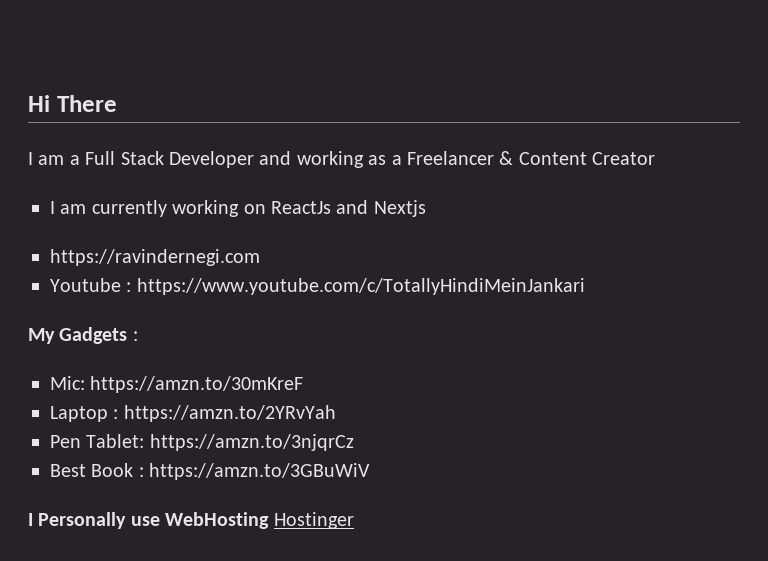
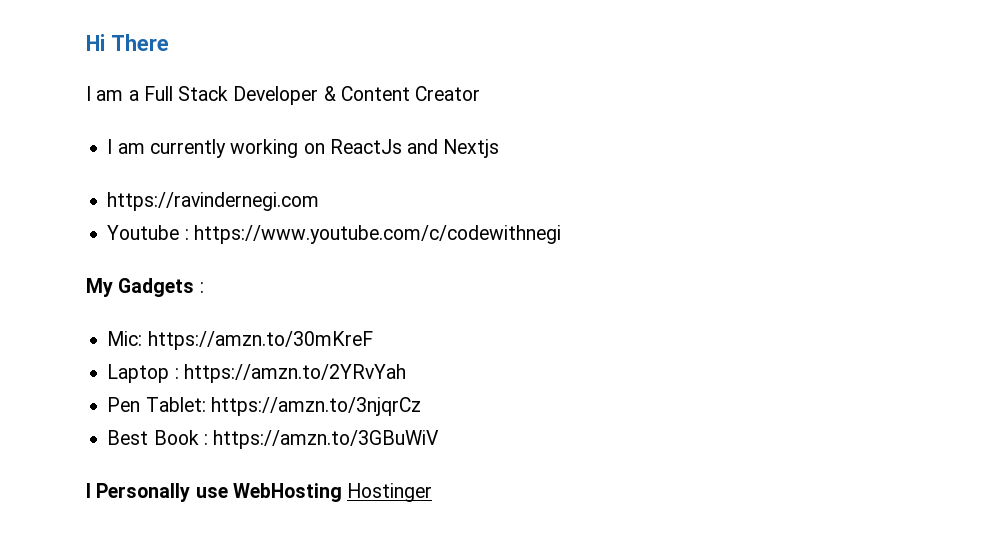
[259,151,494,168] and working as a Freelancer -> (319, 95) none
[136,278,585,295] https://www.youtube.com/c/TotallyHindiMeinJankari -> [193,225,561,244] https://www.youtube.com/c/codewithnegi

